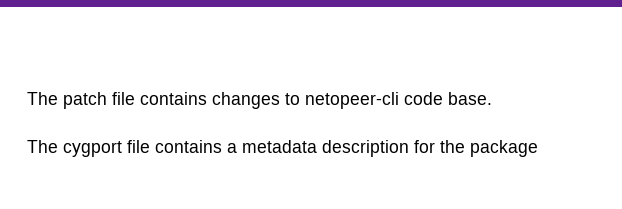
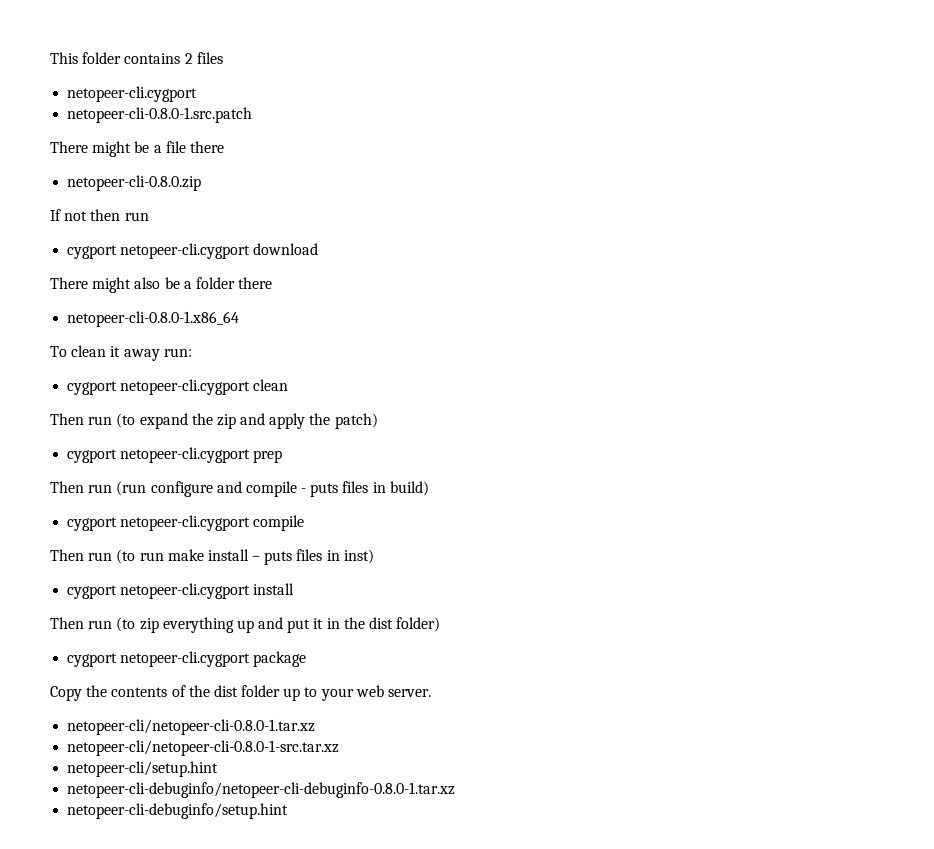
[27,92,492,109] [27,140,538,157] The patch file contains changes to netopeer-cli code base. // The cygport file contains a metadata description for the package -> [50,52,223,64] [67,86,198,102] [67,107,253,123] [50,141,224,157] [67,175,202,191] [50,209,149,221] [67,243,319,259] [50,277,273,293] [67,311,240,327] [50,345,192,361] [67,379,289,395] [50,413,378,429] [67,447,283,463] [50,481,429,497] [67,515,305,531] [50,549,374,565] [67,583,295,599] [50,617,441,633] [67,651,307,667] [50,685,432,701] [67,719,316,735] [67,740,340,756] [67,761,219,777] [67,782,456,798] [67,803,289,819] This folder contains 2 files // netopeer-cli.cygport // netopeer-cli-0.8.0-1.src.patch // There might be a file there // netopeer-cli-0.8.0.zip // If not then run // cygport netopeer-cli.cygport download // There might also be a folder there // netopeer-cli-0.8.0-1.x86_64 // To clean it away run: // cygport netopeer-cli.cygport clean // Then run (to expand the zip and apply the patch) // cygport netopeer-cli.cygport prep // Then run (run configure and compile - puts files in build) // cygport netopeer-cli.cygport compile // Then run (to run make install – puts files in inst) // cygport netopeer-cli.cygport install // Then run (to zip everything up and put it in the dist folder) // cygport netopeer-cli.cygport package // Copy the contents of the dist folder up to your web server. // netopeer-cli/netopeer-cli-0.8.0-1.tar.xz // netopeer-cli/netopeer-cli-0.8.0-1-src.tar.xz // netopeer-cli/setup.hint // netopeer-cli-debuginfo/netopeer-cli-debuginfo-0.8.0-1.tar.xz // netopeer-cli-debuginfo/setup.hint

